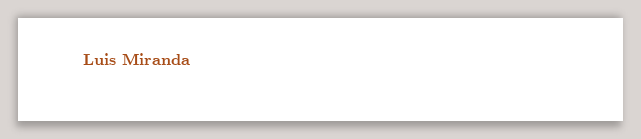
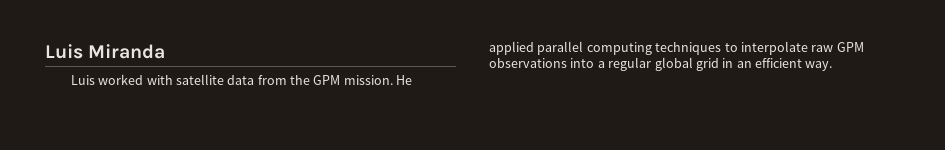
(190, 59) none -> [70,74,413,85] [489,41,864,55] [489,57,833,71] // Luis worked with satellite data from the GPM mission. He applied parallel computing techniques to interpolate raw GPM observations into a regular global grid in an efficient way.

